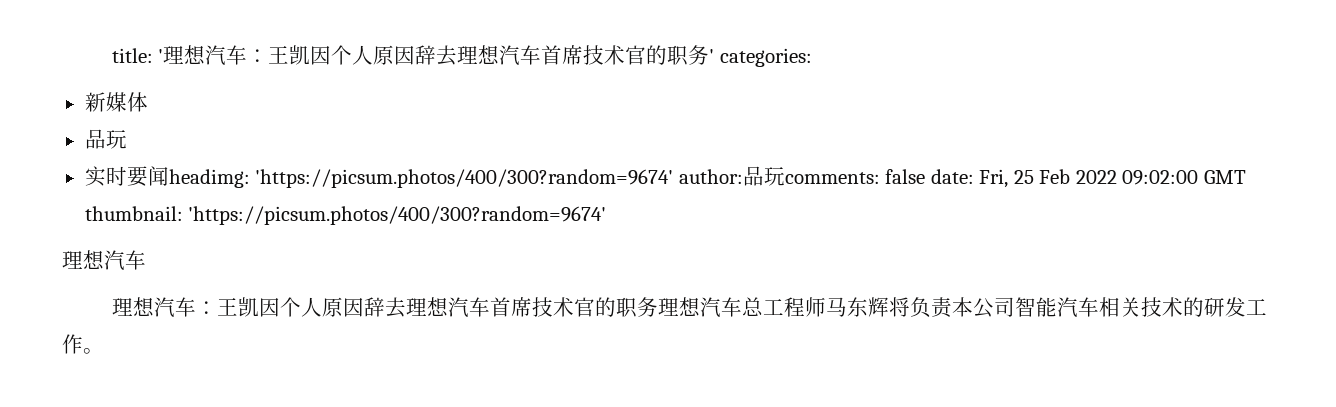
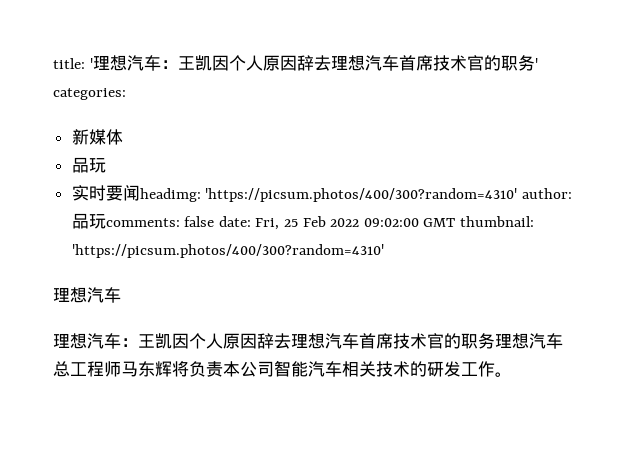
[255,169,674,188] 'https://picsum.photos/400/300?random=9674' -> [205,188,518,202] 'https://picsum.photos/400/300?random=4310'
[188,206,607,225] 'https://picsum.photos/400/300?random=9674' -> [71,244,384,258] 'https://picsum.photos/400/300?random=4310'

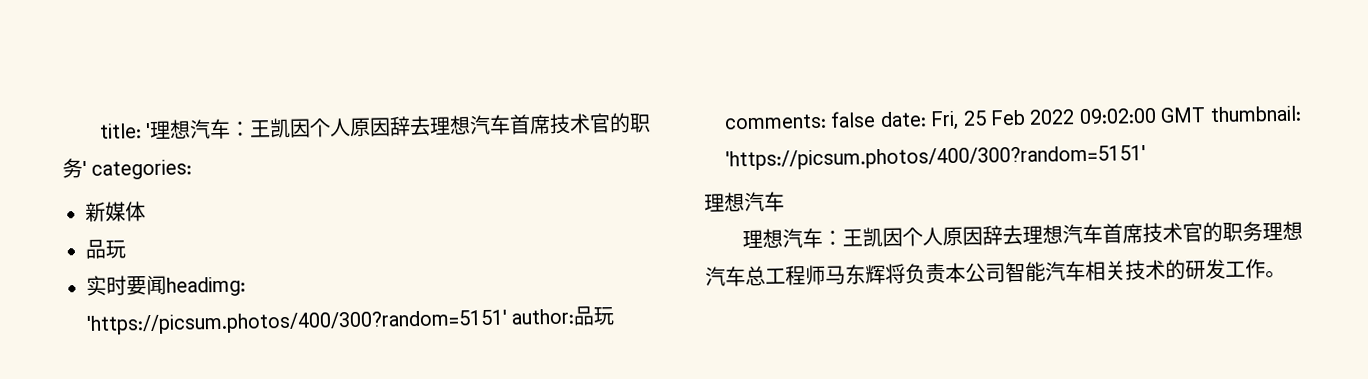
[205,188,518,202] 'https://picsum.photos/400/300?random=4310' -> [86,309,508,335] 'https://picsum.photos/400/300?random=5151'
[71,244,384,258] 'https://picsum.photos/400/300?random=4310' -> [725,145,1146,171] 'https://picsum.photos/400/300?random=5151'

